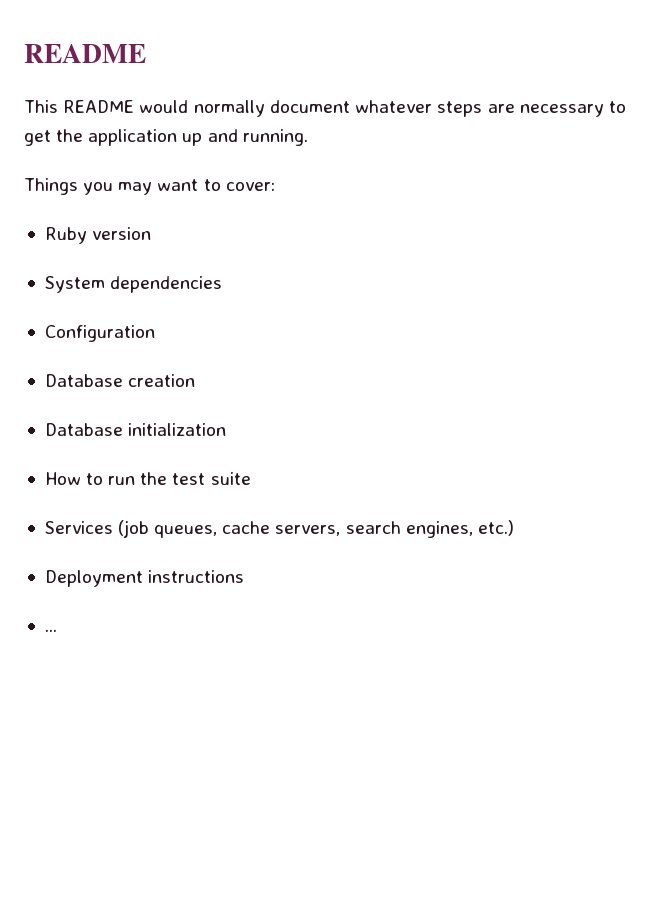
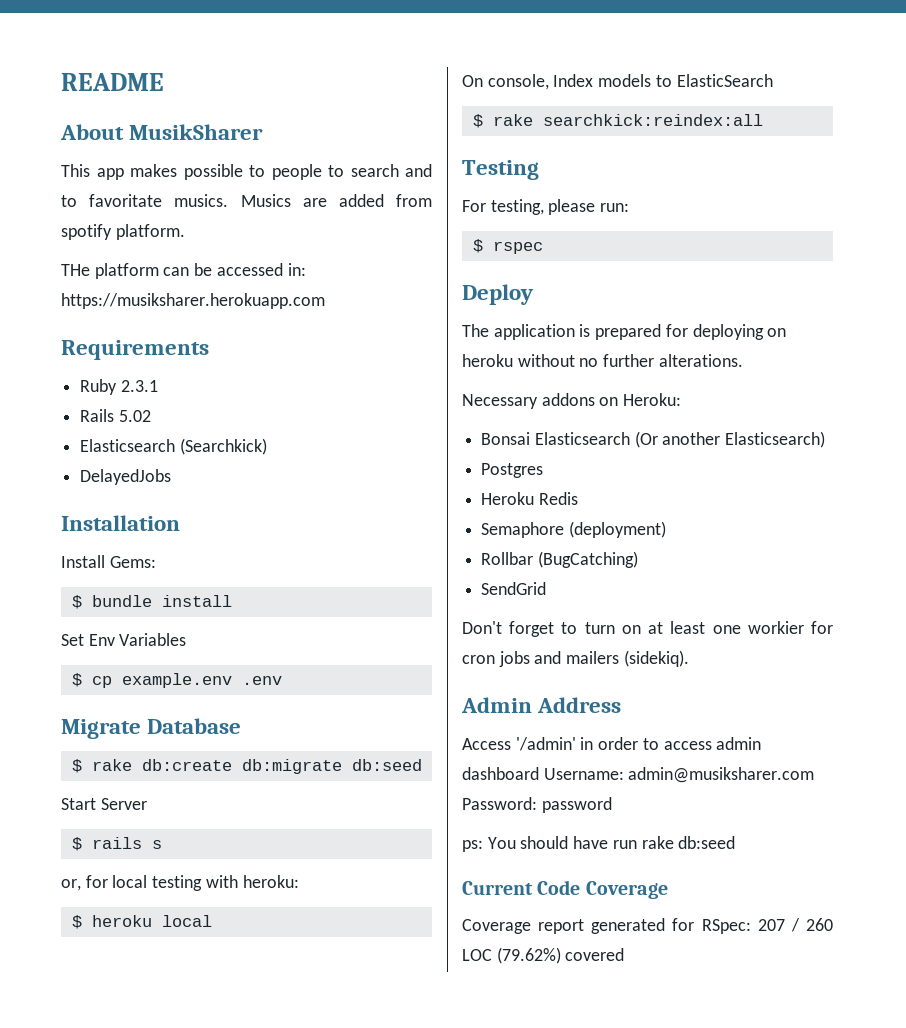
[24,44,146,63] README -> [61,73,164,91] [60,124,264,140] README // About MusikSharer
[63,100,626,117] [24,129,308,146] [24,178,275,195] [44,227,152,244] [44,276,223,293] [44,325,155,342] [44,374,196,387] [44,423,227,436] [44,472,251,485] [44,520,514,538] [44,570,245,587] [44,629,57,632] README would normally document whatever steps are necessary to get the application up and running. // Things you may want to cover: // Ruby version // System dependencies // Configuration // Database creation // Database initialization // How to run the test suite // Services (job queues, cache servers, search engines, etc.) // Deployment instructions // ... -> [96,164,432,180] [61,194,432,207] [61,224,185,240] [61,263,306,279] [61,293,325,309] [61,340,209,360] [80,379,158,395] [80,409,151,422] [80,438,267,455] [80,469,172,485] [61,515,180,531] [61,555,156,568] [71,595,232,609] [61,633,187,646] [71,673,282,688] [61,718,242,739] [71,759,422,774] [61,798,147,810] [71,837,162,851] [61,875,299,891] [71,915,212,929] [462,74,773,90] [472,114,763,128] [462,160,539,180] [462,199,630,215] [472,239,543,254] [462,284,533,305] [462,324,787,340] [462,354,743,367] [462,393,682,409] [481,431,826,448] [481,463,544,478] [481,492,578,505] [481,521,666,538] [481,551,638,568] [481,582,547,595] [462,621,833,637] [462,650,689,667] [461,697,622,713] [462,737,762,751] [462,767,815,783] [462,797,612,813] [462,836,736,852] [462,880,668,899] [462,918,833,934] [462,947,625,964] app makes possible to people to search and to favoritate musics. Musics are added from spotify platform. // THe platform can be accessed in: https://musiksharer.herokuapp.com // Requirements // Ruby 2.3.1 // Rails 5.02 // Elasticsearch (Searchkick) // DelayedJobs // Installation // Install Gems: // $ bundle install // Set Env Variables // $ cp example.env .env // Migrate Database // $ rake db:create db:migrate db:seed // Start Server // $ rails s // or, for local testing with heroku: // $ heroku local // On console, Index models to ElasticSearch // $ rake searchkick:reindex:all // Testing // For testing, please run: // $ rspec // Deploy // The application is prepared for deploying on heroku without no further alterations. // Necessary addons on Heroku: // Bonsai Elasticsearch (Or another Elasticsearch) // Postgres // Heroku Redis // Semaphore (deployment) // Rollbar (BugCatching) // SendGrid // Don't forget to turn on at least one workier for cron jobs and mailers (sidekiq). // Admin Address // Access '/admin' in order to access admin dashboard Username: admin@musiksharer.com Password: password // ps: You should have run rake db:seed // Current Code Coverage // Coverage report generated for RSpec: 207 / 260 LOC (79.62%) covered

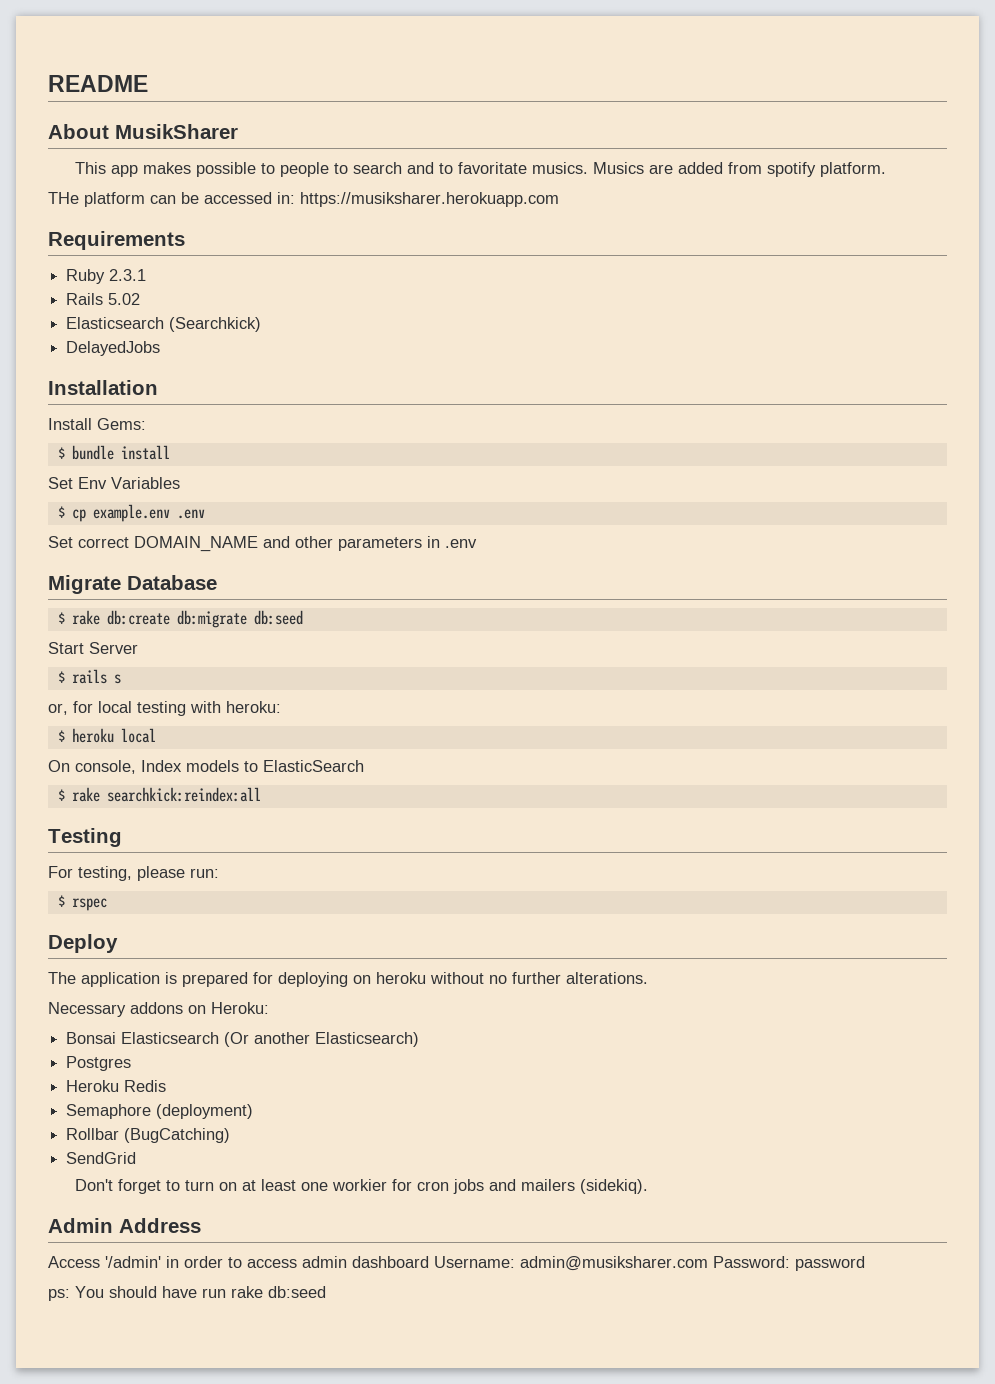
(282, 680) none -> [48,536,477,552] // Set correct DOMAIN_NAME and other parameters in .env
[462,880,668,899] [462,918,833,934] [462,947,625,964] // Current Code Coverage // Coverage report generated for RSpec: 207 / 260 LOC (79.62%) covered -> (326, 1292) none

